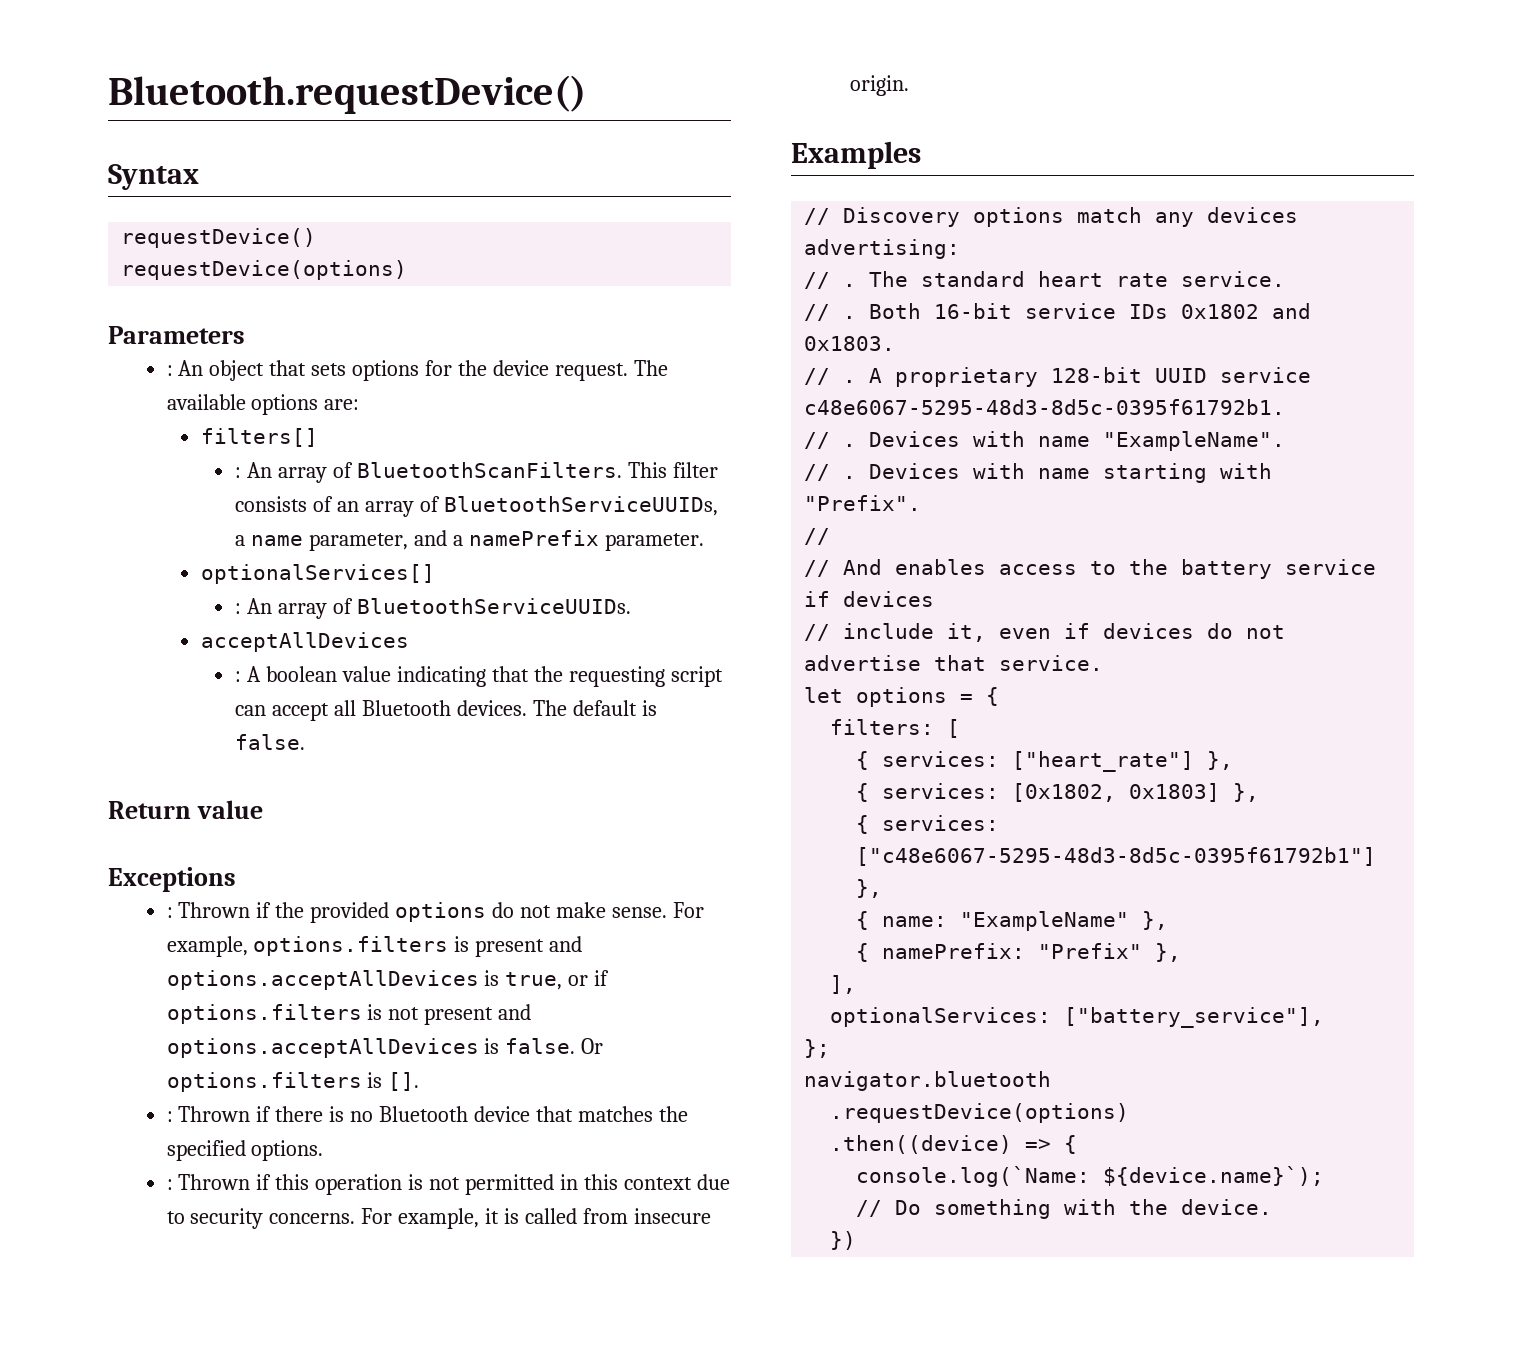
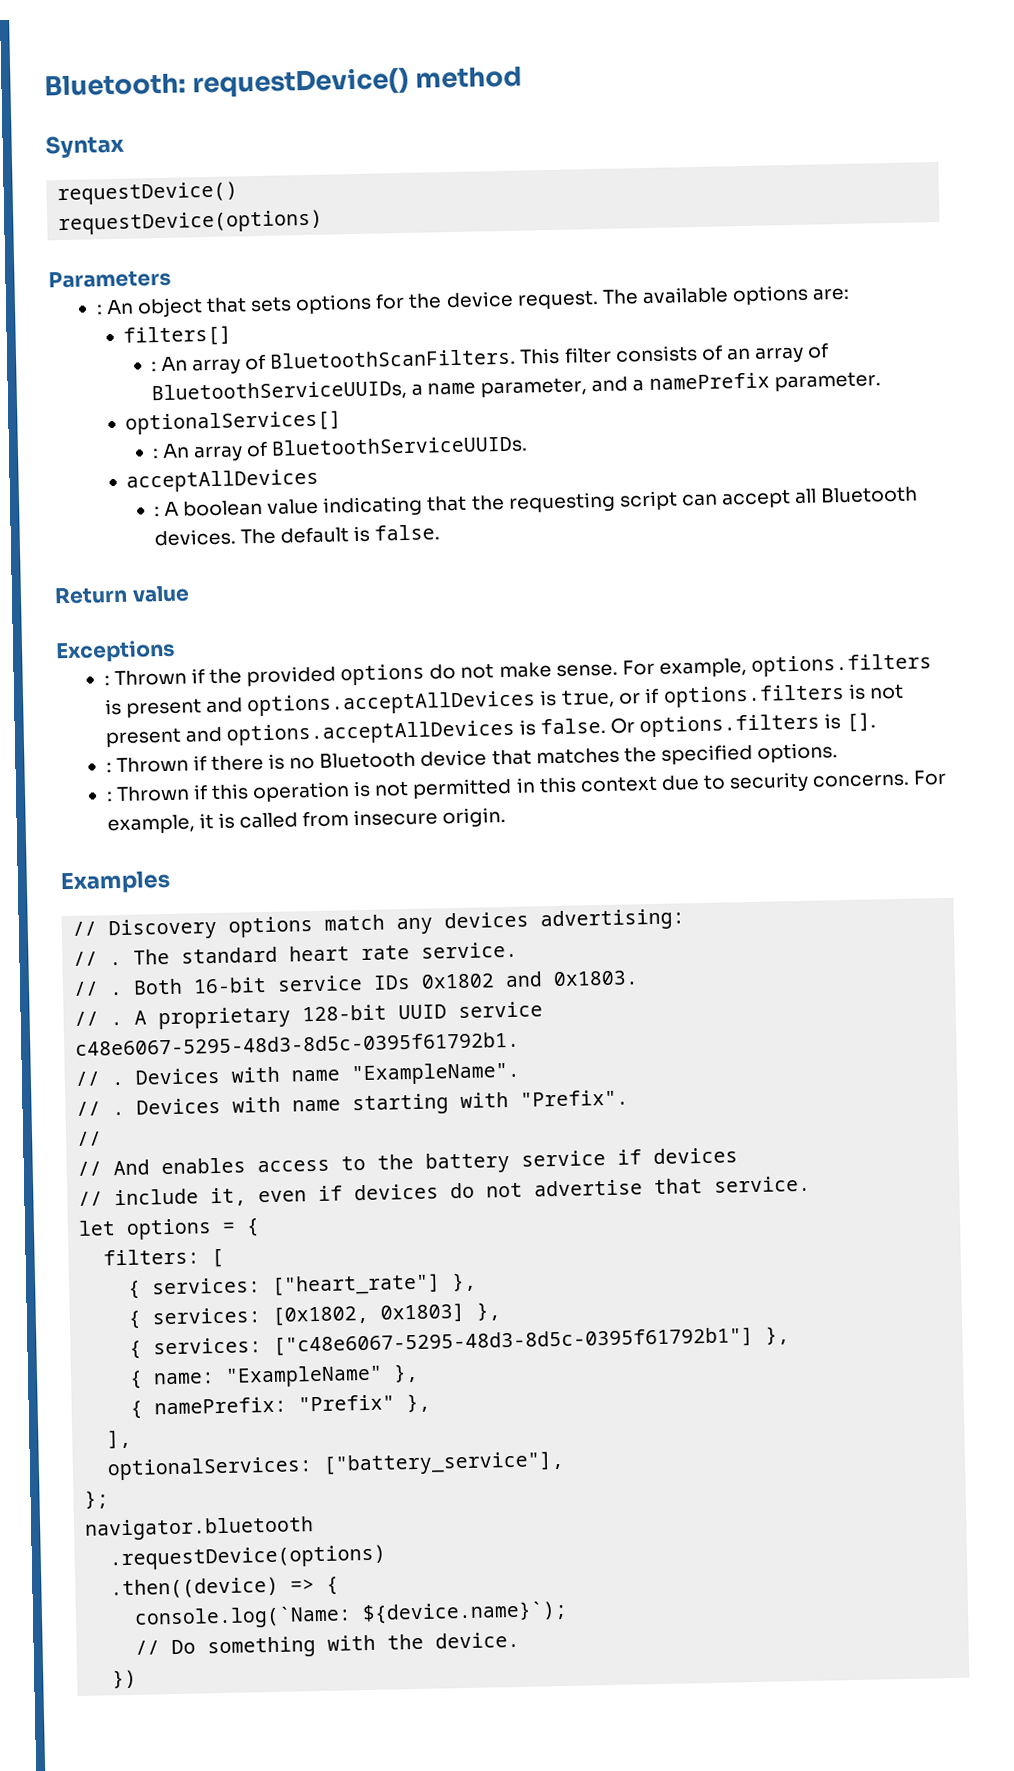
[108,75,586,114] Bluetooth.requestDevice() -> [44,66,523,99] Bluetooth: requestDevice() method

